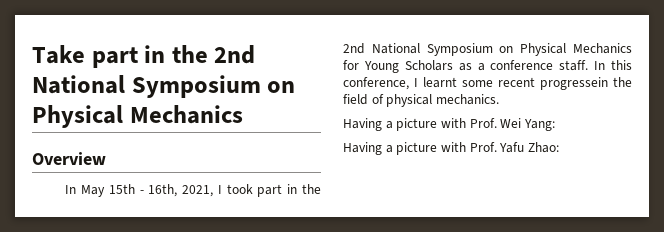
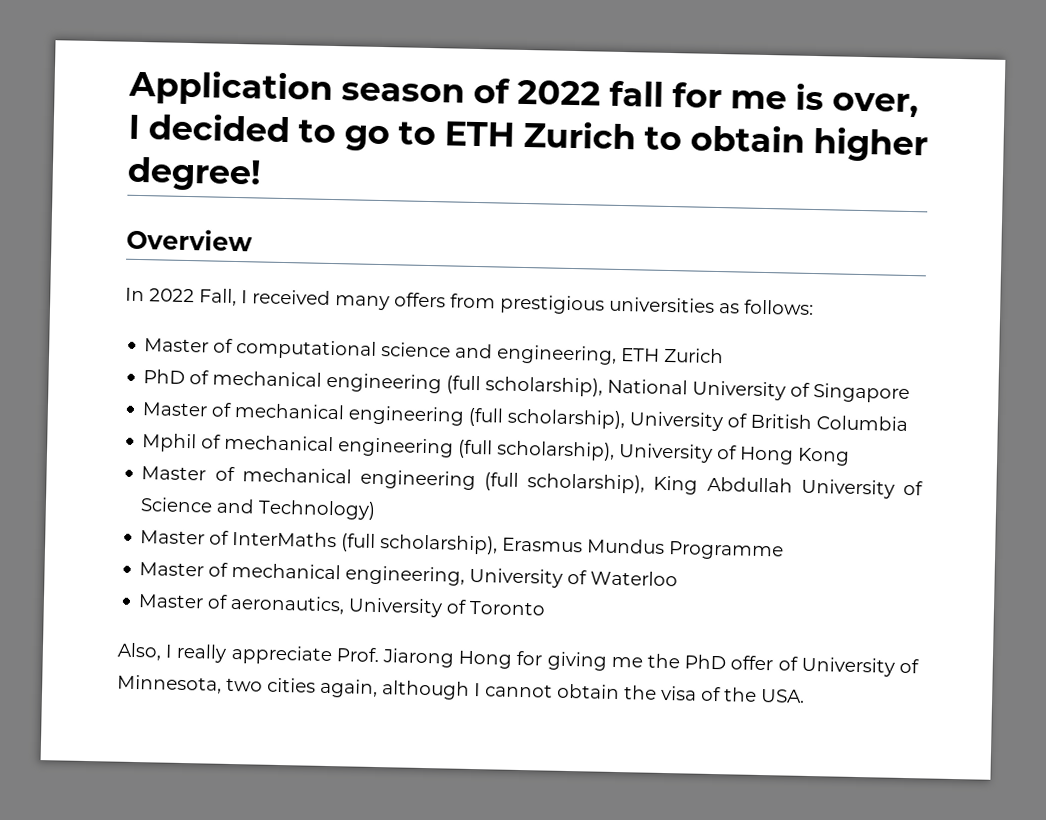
[32,45,256,68] [32,75,296,98] [32,105,243,128] [32,152,106,165] [65,184,321,197] [343,43,632,56] [343,60,632,73] [343,77,632,90] [343,94,499,107] [343,118,555,131] [343,142,559,155] Take part in the 2nd National Symposium on Physical Mechanics // Overview // In May 15th - 16th, 2021, I took part in the 2nd National Symposium on Physical Mechanics for Young Scholars as a conference staff. In this conference, I learnt some recent progressein the field of physical mechanics. // Having a picture with Prof. Wei Yang: // Having a picture with Prof. Yafu Zhao: -> [128,69,920,118] [128,113,929,163] [127,156,262,192] [126,227,253,252] [125,287,814,316] [144,338,725,365] [143,369,911,404] [142,402,909,432] [142,433,851,466] [141,466,923,499] [140,497,377,520] [140,530,785,561] [139,562,679,588] [138,594,547,618] [117,642,920,677] [117,674,805,703] Application season of 2022 fall for me is over, I decided to go to ETH Zurich to obtain higher degree! // Overview // In 2022 Fall, I received many offers from prestigious universities as follows: // Master of computational science and engineering, ETH Zurich // PhD of mechanical engineering (full scholarship), National University of Singapore // Master of mechanical engineering (full scholarship), University of British Columbia // Mphil of mechanical engineering (full scholarship), University of Hong Kong // Master of mechanical engineering (full scholarship), King Abdullah University of Science and Technology) // Master of InterMaths (full scholarship), Erasmus Mundus Programme // Master of mechanical engineering, University of Waterloo // Master of aeronautics, University of Toronto // Also, I really appreciate Prof. Jiarong Hong for giving me the PhD offer of University of Minnesota, two cities again, although I cannot obtain the visa of the USA.

